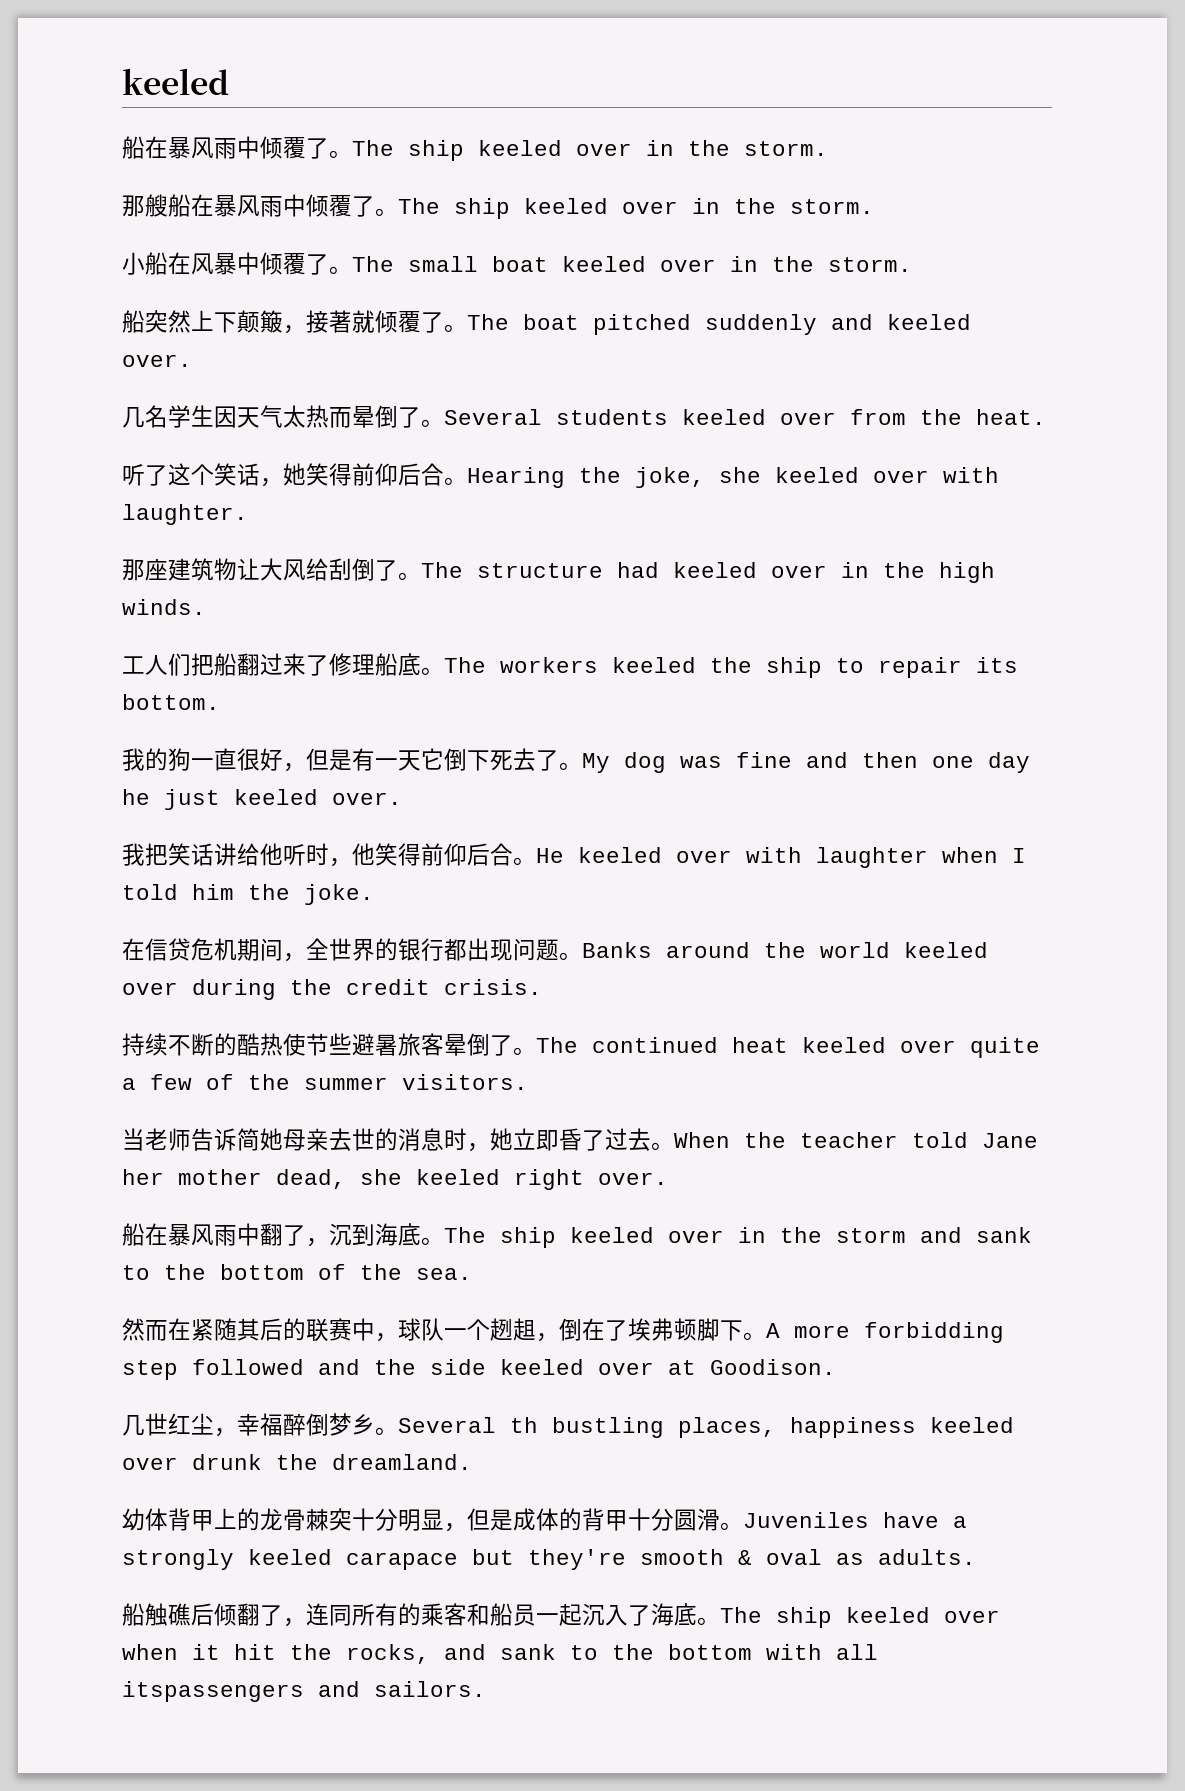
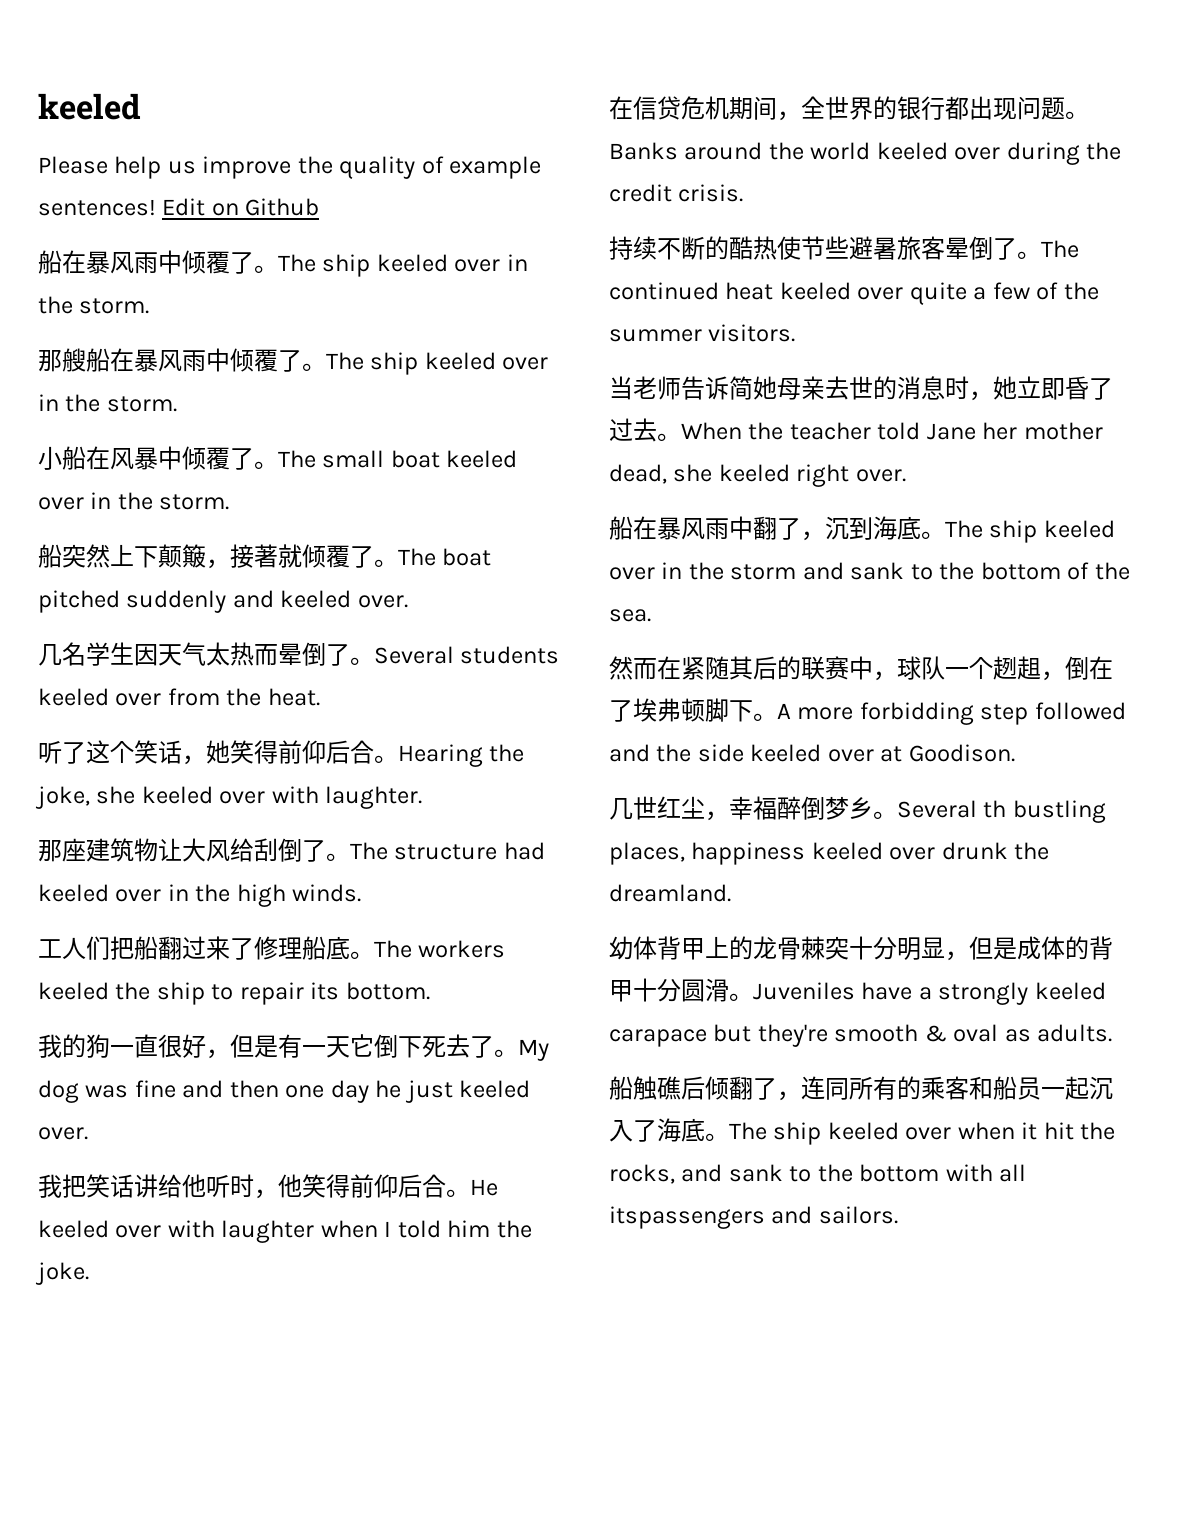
[122,68,229,95] keeled -> [38,93,141,120] [38,156,542,179] [38,198,320,216] keeled // Please help us improve the quality of example sentences! Edit on Github

